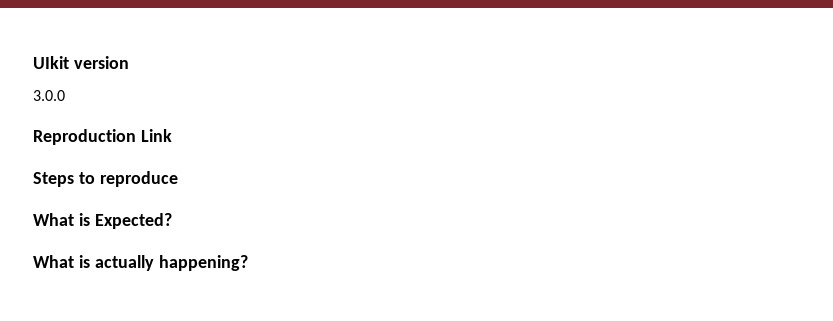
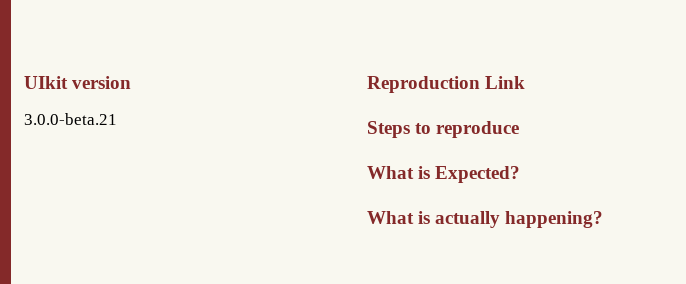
[33,90,65,101] 3.0.0 -> [24,113,117,125] 3.0.0-beta.21

